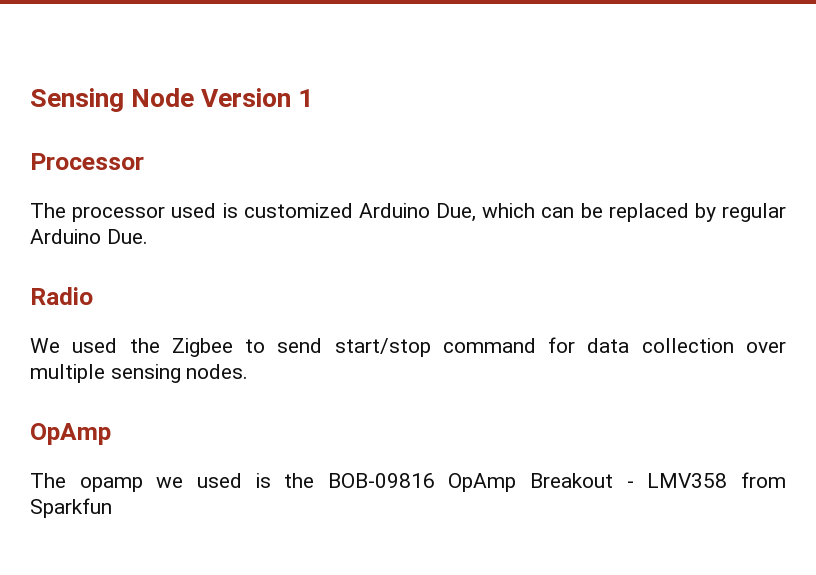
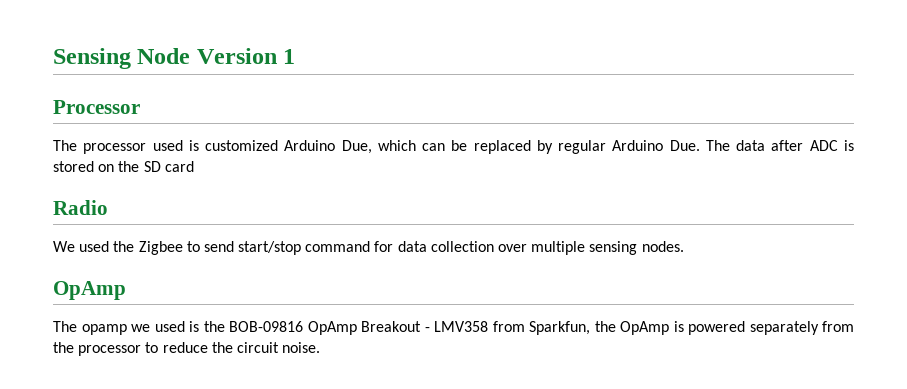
(148, 236) none -> [705,140,855,151] [53,161,194,172] The data after ADC is stored on the SD card
[30,498,112,518] Sparkfun -> [529,321,854,335] [53,342,321,356] Sparkfun, the OpAmp is powered separately from the processor to reduce the circuit noise.

